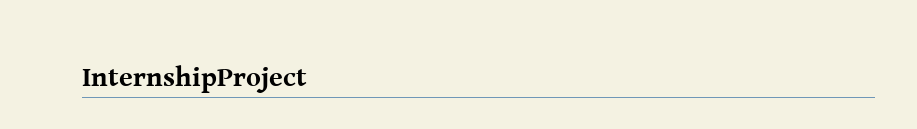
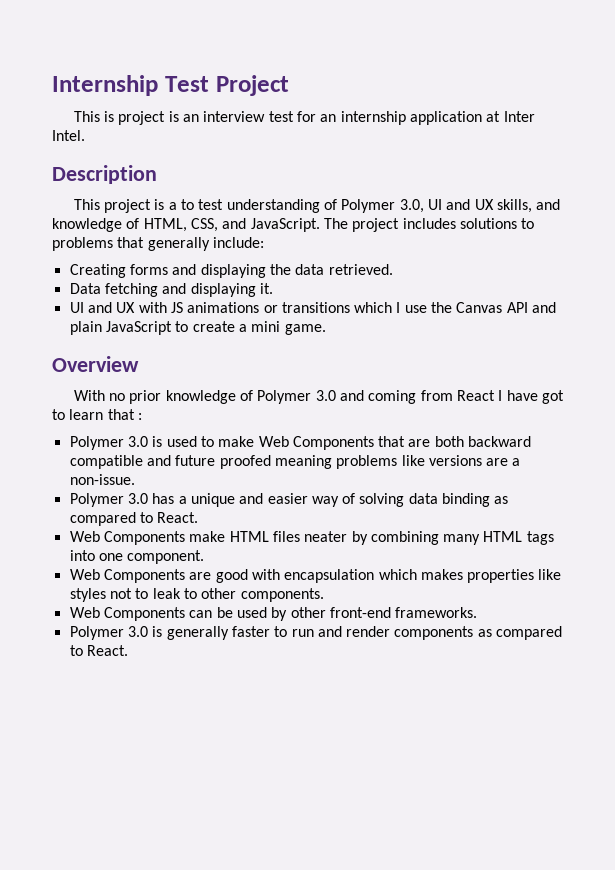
[82,65,307,93] InternshipProject -> [52,75,289,96] [73,111,535,125] [52,130,85,141] [52,165,157,184] [73,199,561,213] [52,218,535,232] [52,237,264,251] [69,264,393,278] [69,283,273,297] [69,302,557,313] [69,321,326,335] [52,356,139,372] [73,390,564,404] [52,409,142,420] [69,436,532,450] [69,455,521,469] [69,474,135,485] [69,493,509,507] [69,512,199,526] [69,531,554,545] [69,550,205,564] [69,569,562,583] [69,588,324,602] [69,607,478,621] [69,626,563,640] [69,645,128,656] Internship Test Project // This is project is an interview test for an internship application at Inter Intel. // Description // This project is a to test understanding of Polymer 3.0, UI and UX skills, and knowledge of HTML, CSS, and JavaScript. The project includes solutions to problems that generally include: // Creating forms and displaying the data retrieved. // Data fetching and displaying it. // UI and UX with JS animations or transitions which I use the Canvas API and plain JavaScript to create a mini game. // Overview // With no prior knowledge of Polymer 3.0 and coming from React I have got to learn that : // Polymer 3.0 is used to make Web Components that are both backward compatible and future proofed meaning problems like versions are a non-issue. // Polymer 3.0 has a unique and easier way of solving data binding as compared to React. // Web Components make HTML files neater by combining many HTML tags into one component. // Web Components are good with encapsulation which makes properties like styles not to leak to other components. // Web Components can be used by other front-end frameworks. // Polymer 3.0 is generally faster to run and render components as compared to React.

